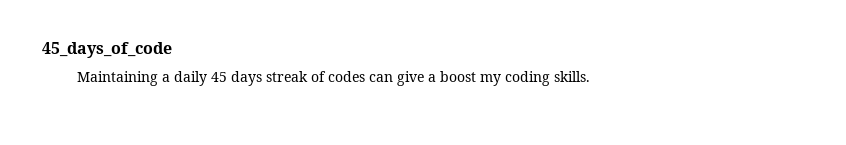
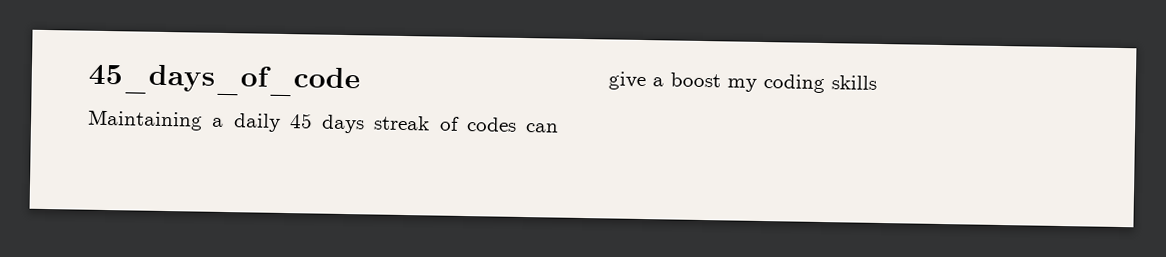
[554,71,591,82] skills. -> [831,75,877,90] skills

